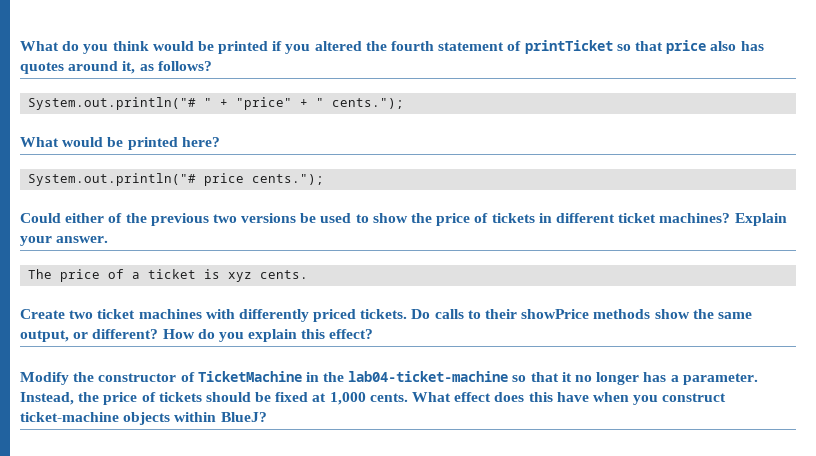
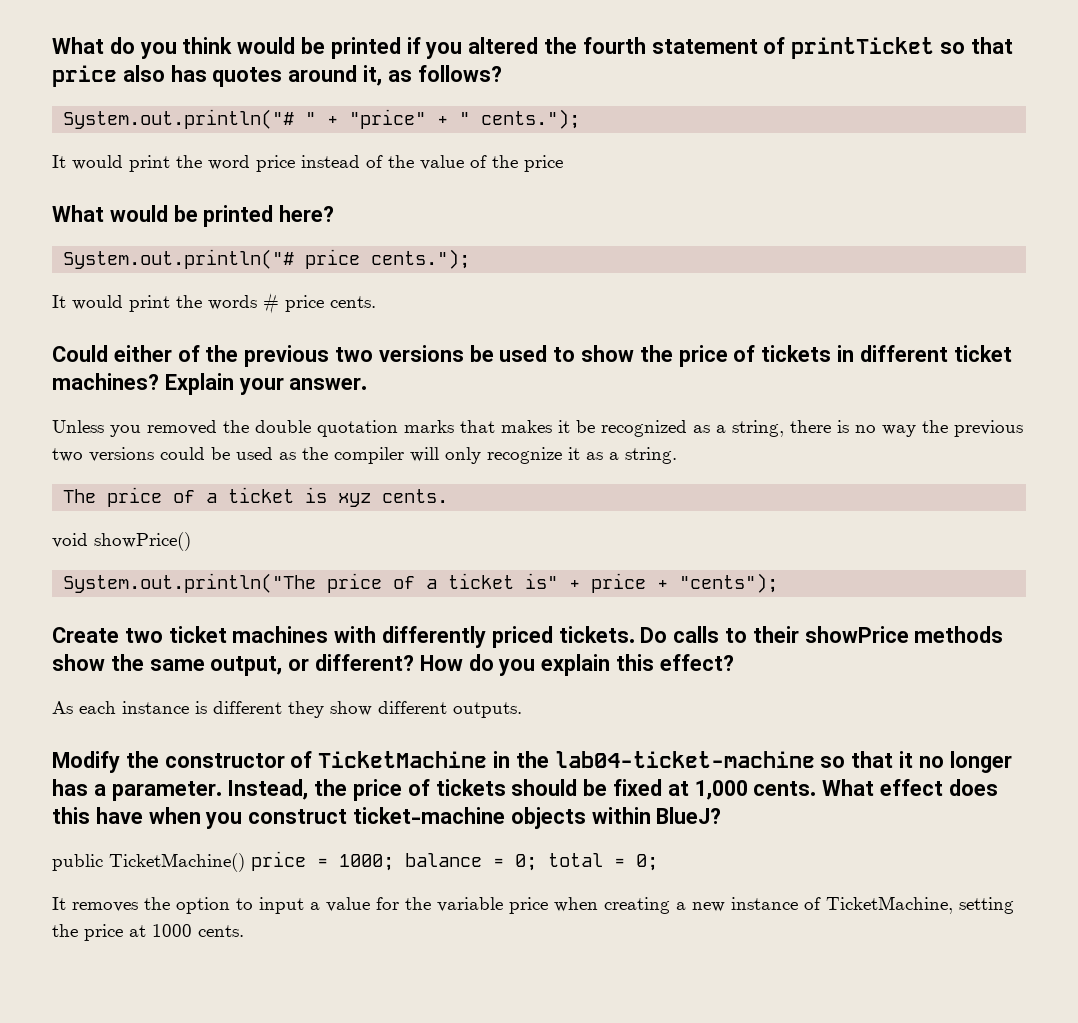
(405, 103) none -> [52,155,563,172] // It would print the word price instead of the value of the price
(325, 179) none -> [52,293,376,314] // It would print the words # price cents.
(109, 239) none -> [52,420,1023,437] [52,447,677,464] // Unless you removed the double quotation marks that makes it be recognized as a string, there is no way the previous two versions could be used as the compiler will only recognize it as a string.
(309, 274) none -> [52,532,191,551] [63,573,779,593] // void showPrice() // System.out.println("The price of a ticket is" + price + "cents");
(374, 334) none -> [52,701,522,718] // As each instance is different they show different outputs.
(267, 417) none -> [52,851,658,872] [52,896,1014,914] [52,924,244,941] // public TicketMachine() price = 1000; balance = 0; total = 0; // It removes the option to input a value for the variable price when creating a new instance of TicketMachine, setting the price at 1000 cents.

